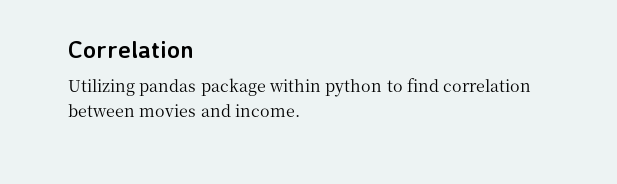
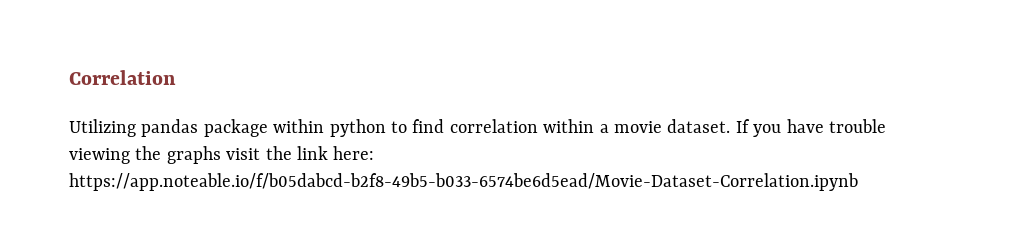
[68,104,300,117] between movies and income. -> [543,119,886,137] [69,146,375,164] [69,173,858,191] within a movie dataset. If you have trouble viewing the graphs visit the link here: https://app.noteable.io/f/b05dabcd-b2f8-49b5-b033-6574be6d5ead/Movie-Dataset-Correlation.ipynb

